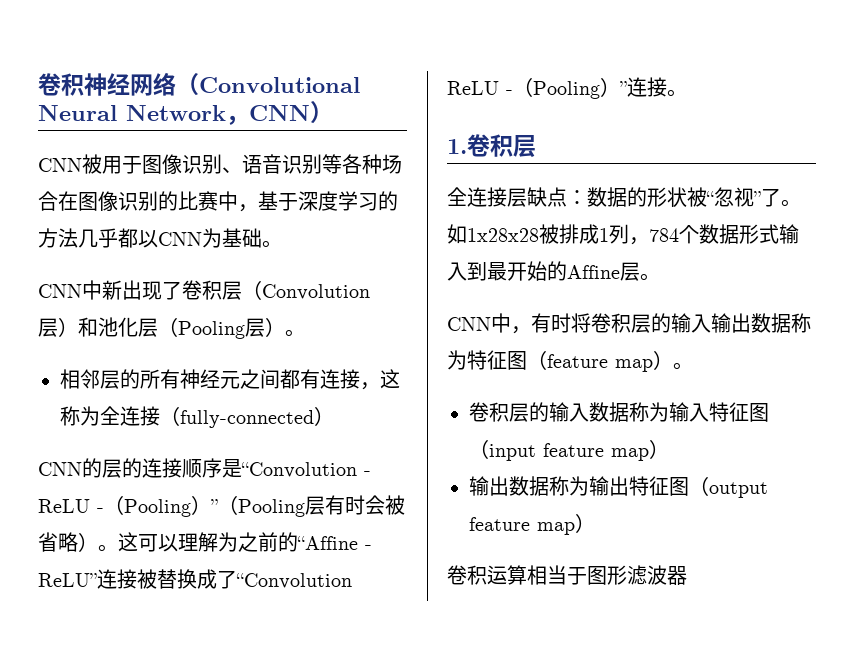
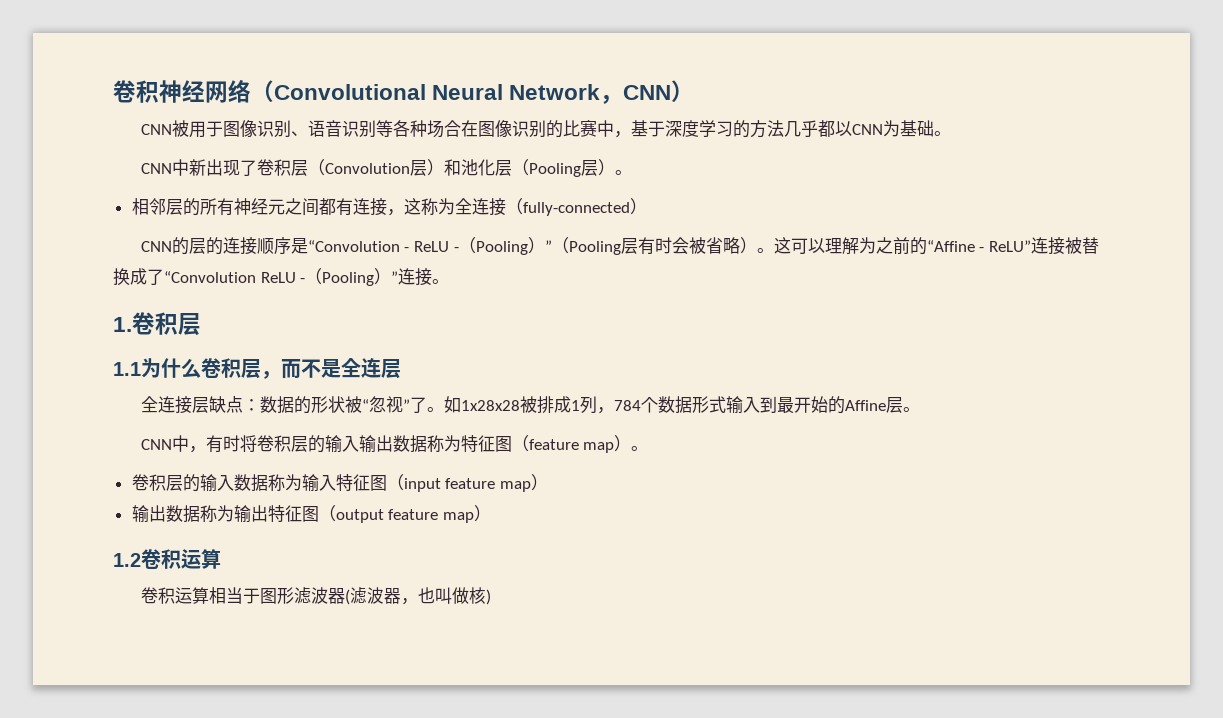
(536, 146) none -> [113,358,401,379] // 1.1为什么卷积层，而不是全连层
(595, 523) none -> [113,549,221,569] // 1.2卷积运算
(687, 575) none -> [344,587,491,605] (滤波器，也叫做核)

